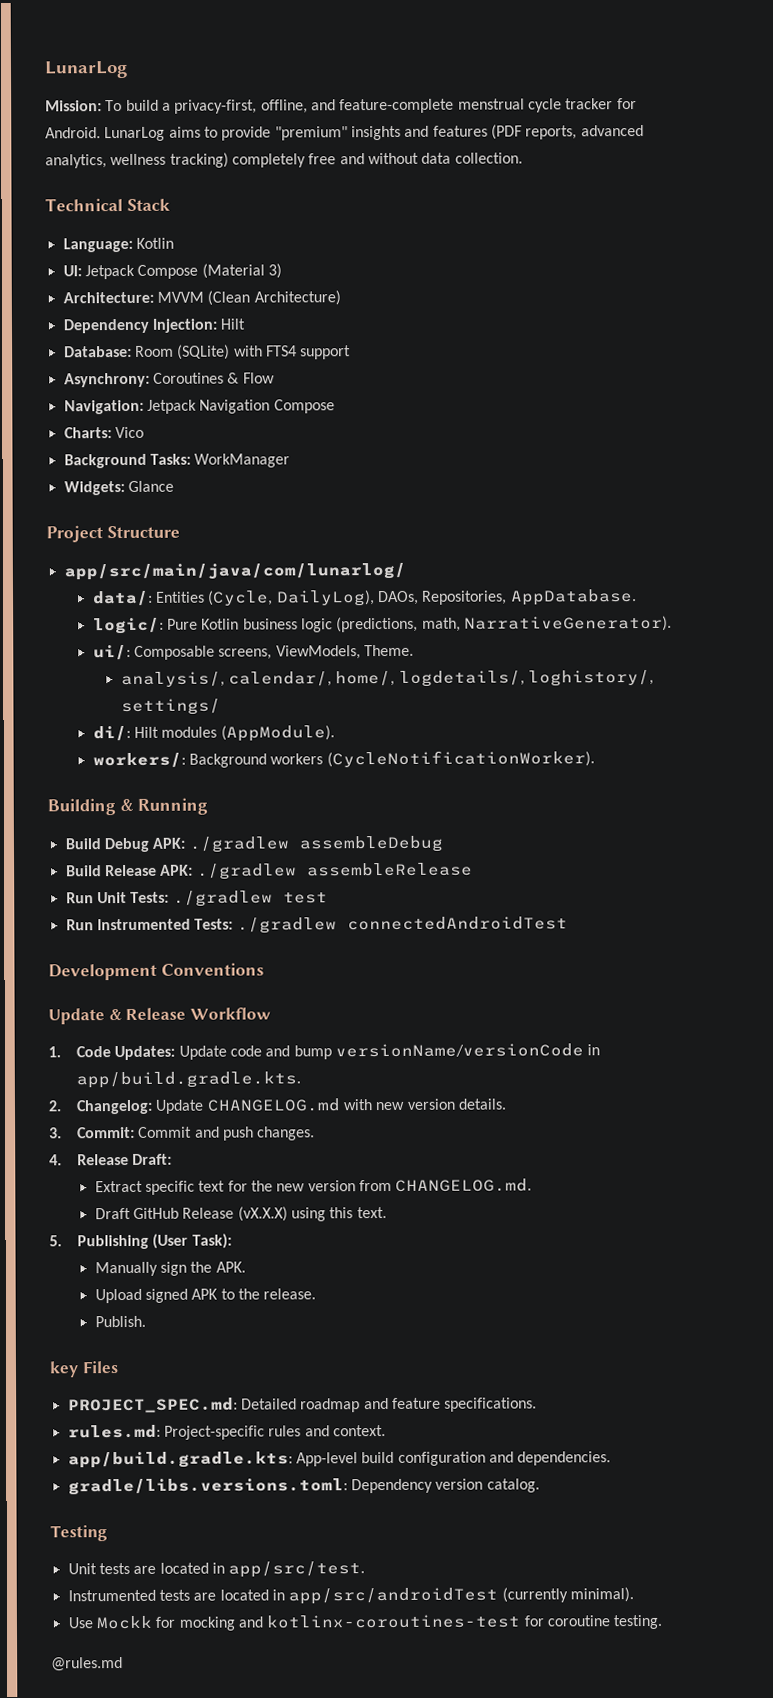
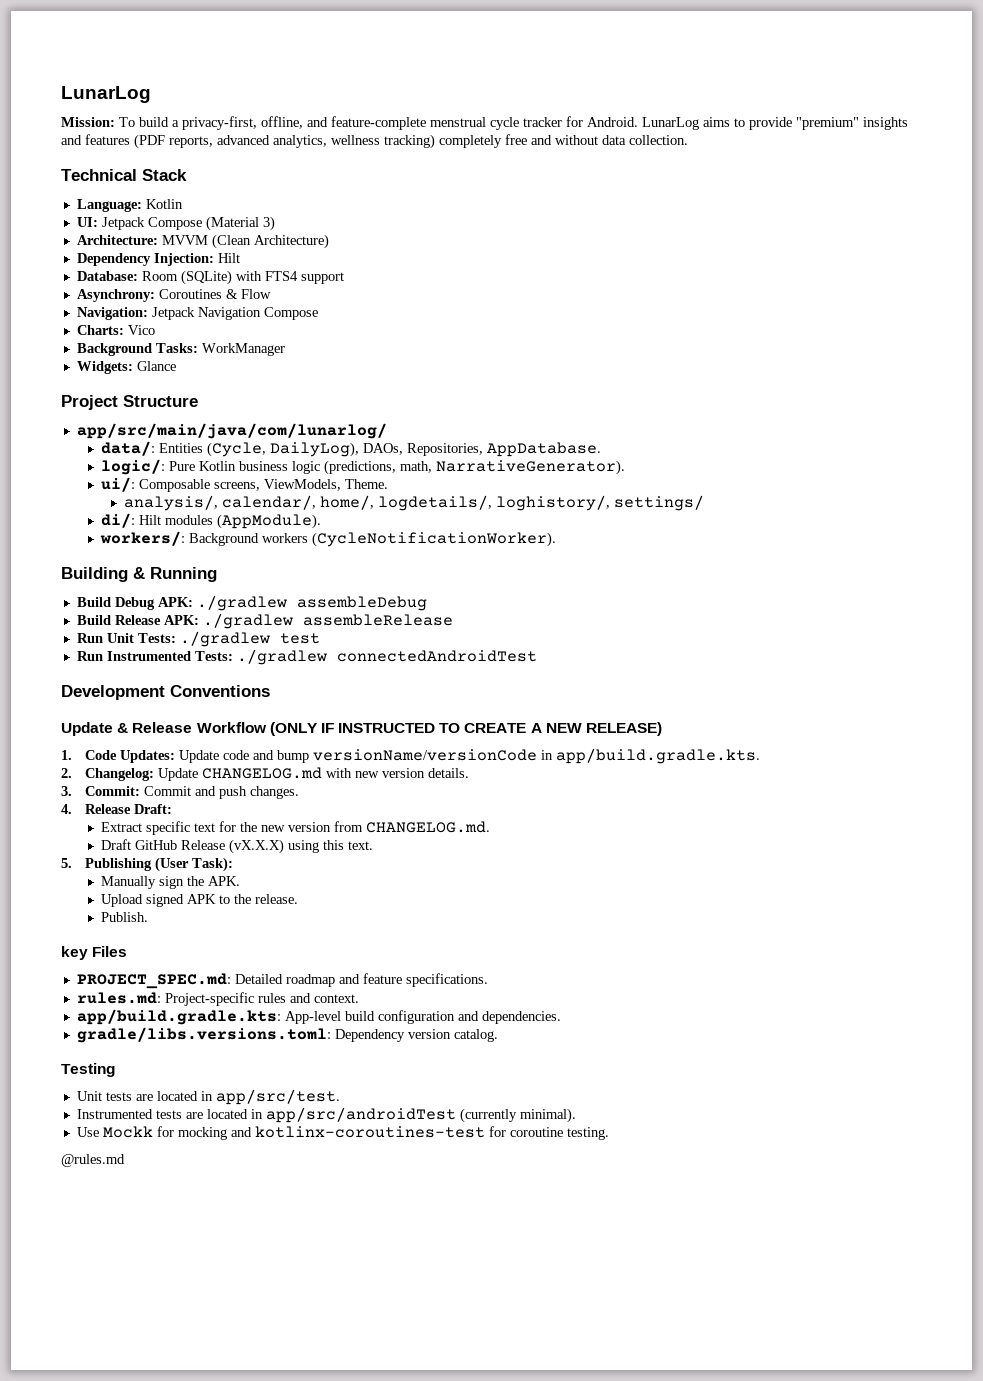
(271, 1013) none -> [269,722,663,736] (ONLY IF INSTRUCTED TO CREATE A NEW RELEASE)

